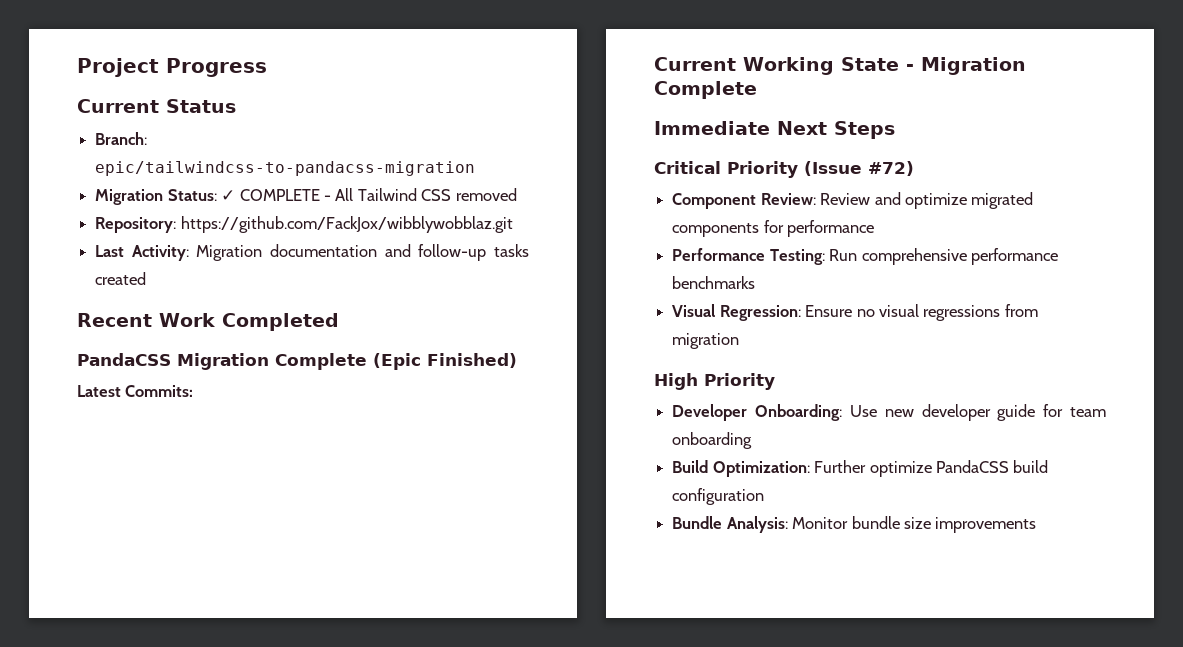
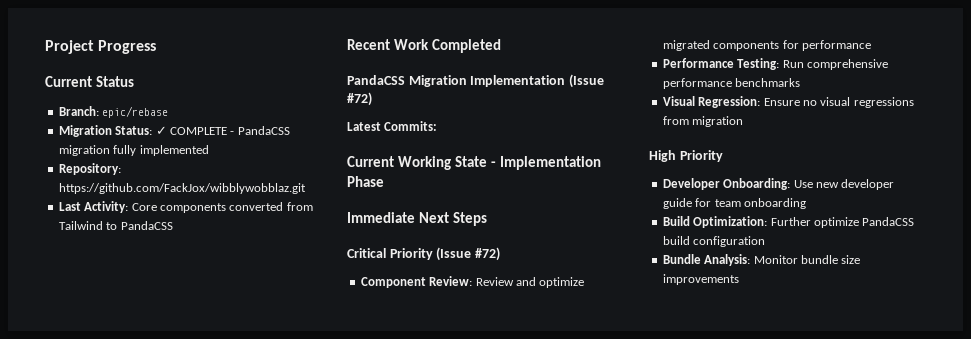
[95,161,476,176] epic/tailwindcss-to-pandacss-migration -> [102,106,169,118] epic/rebase
[335,188,517,201] All Tailwind CSS removed -> [237,126,290,135] [58,145,209,156] PandaCSS migration fully implemented
[196,244,529,261] [95,272,147,285] Migration documentation and follow-up tasks created -> [131,202,313,213] [58,221,173,230] Core components converted from Tailwind to PandaCSS
[274,353,517,370] Complete (Epic Finished) -> [470,74,604,88] [347,92,372,106] Implementation (Issue #72)
[921,57,1026,75] [654,81,757,99] Migration Complete -> [499,156,601,170] [347,176,384,187] Implementation Phase

